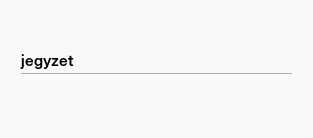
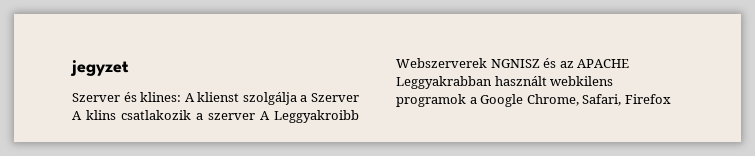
(74, 61) none -> [72,92,359,105] [72,110,359,123] [396,58,630,68] [396,76,614,89] [396,94,671,107] // Szerver és klines: A klienst szolgálja a Szerver A klins csatlakozik a szerver A Leggyakroibb Webszerverek NGNISZ és az APACHE Leggyakrabban használt webkilens programok a Google Chrome, Safari, Firefox

